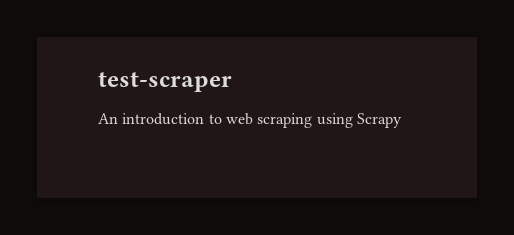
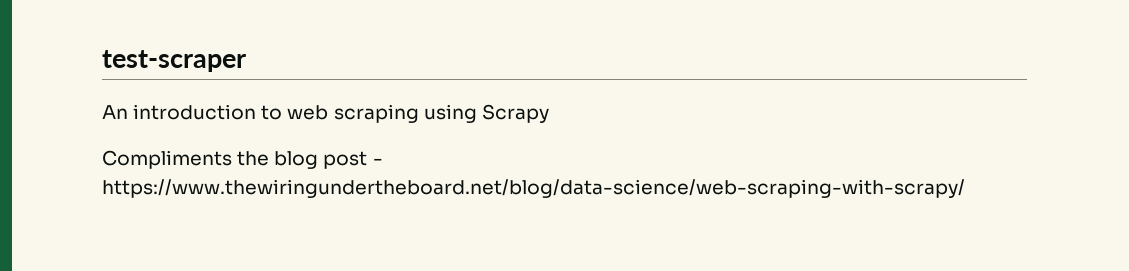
(402, 120) none -> [102,150,383,169] [102,179,965,198] // Compliments the blog post - https://www.thewiringundertheboard.net/blog/data-science/web-scraping-with-scrapy/

